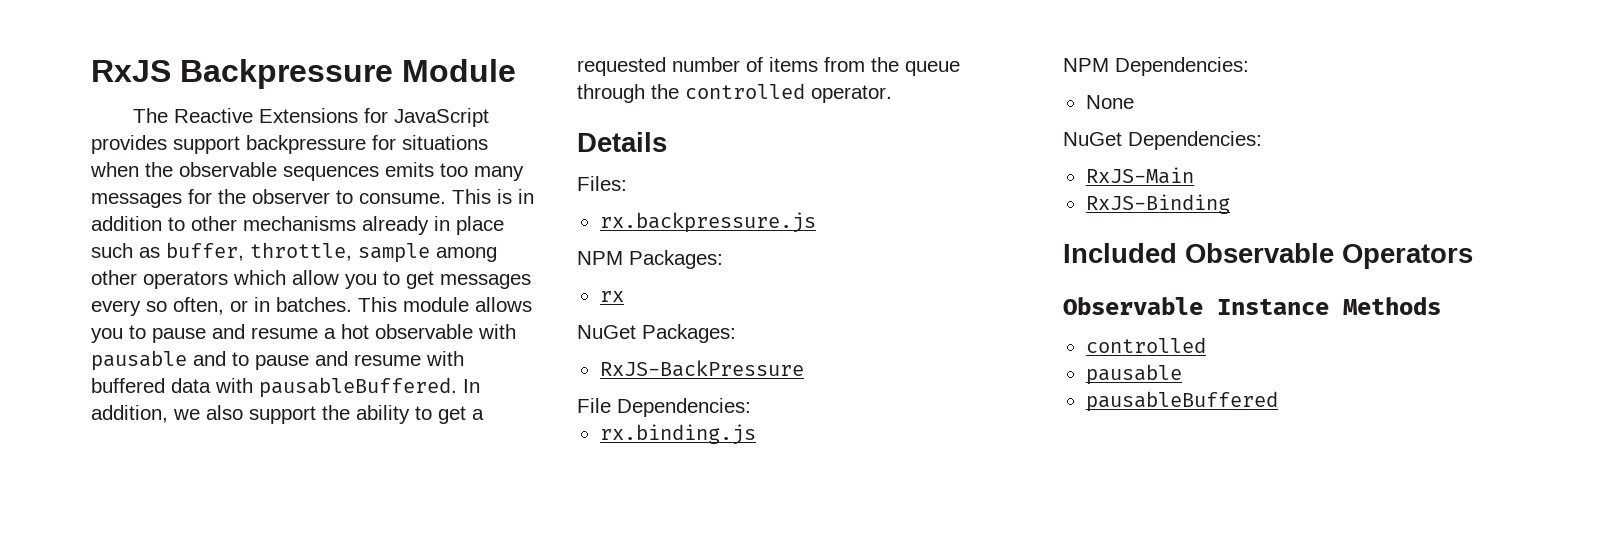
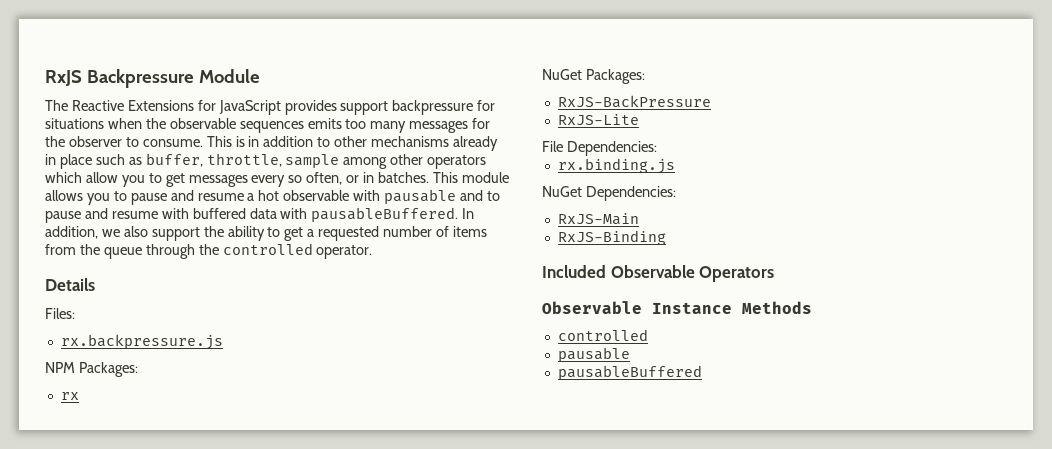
(804, 368) none -> [557,114,639,125] // RxJS-Lite
[1063,57,1249,76] [1085,95,1134,109] // NPM Dependencies: // None -> (675, 166) none

